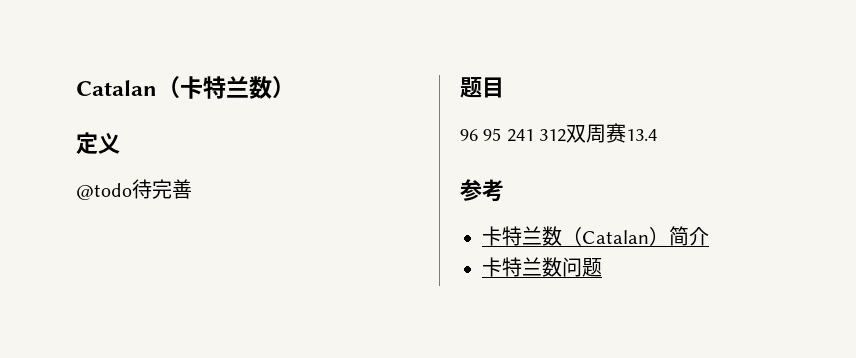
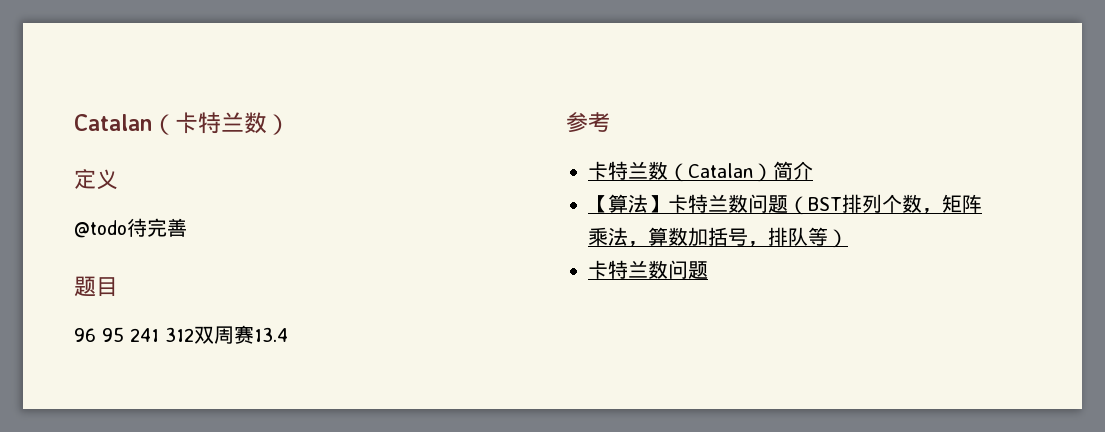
[482,257,602,277] 卡特兰数问题 -> [588,194,982,215] [588,227,848,248] [588,260,708,279] 【算法】卡特兰数问题（BST排列个数，矩阵乘法，算数加括号，排队等） // 卡特兰数问题

